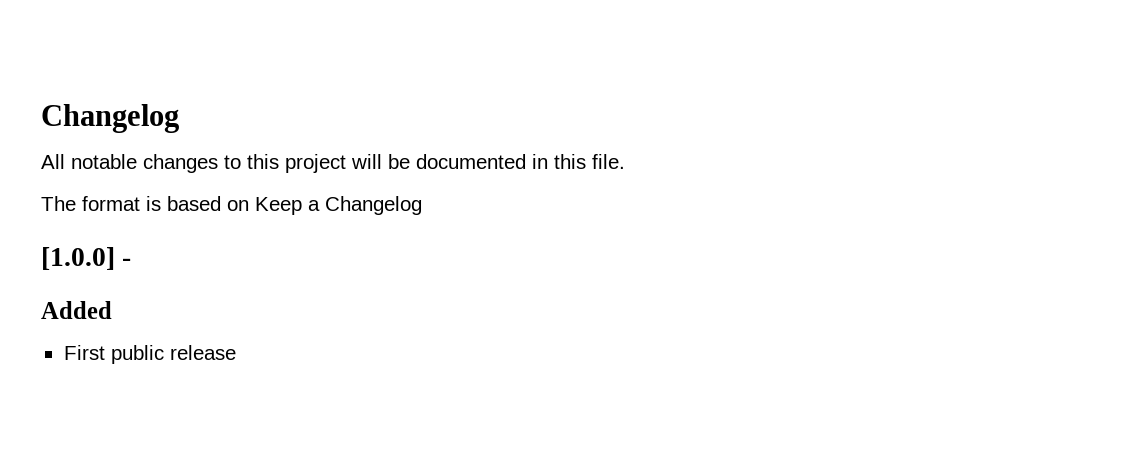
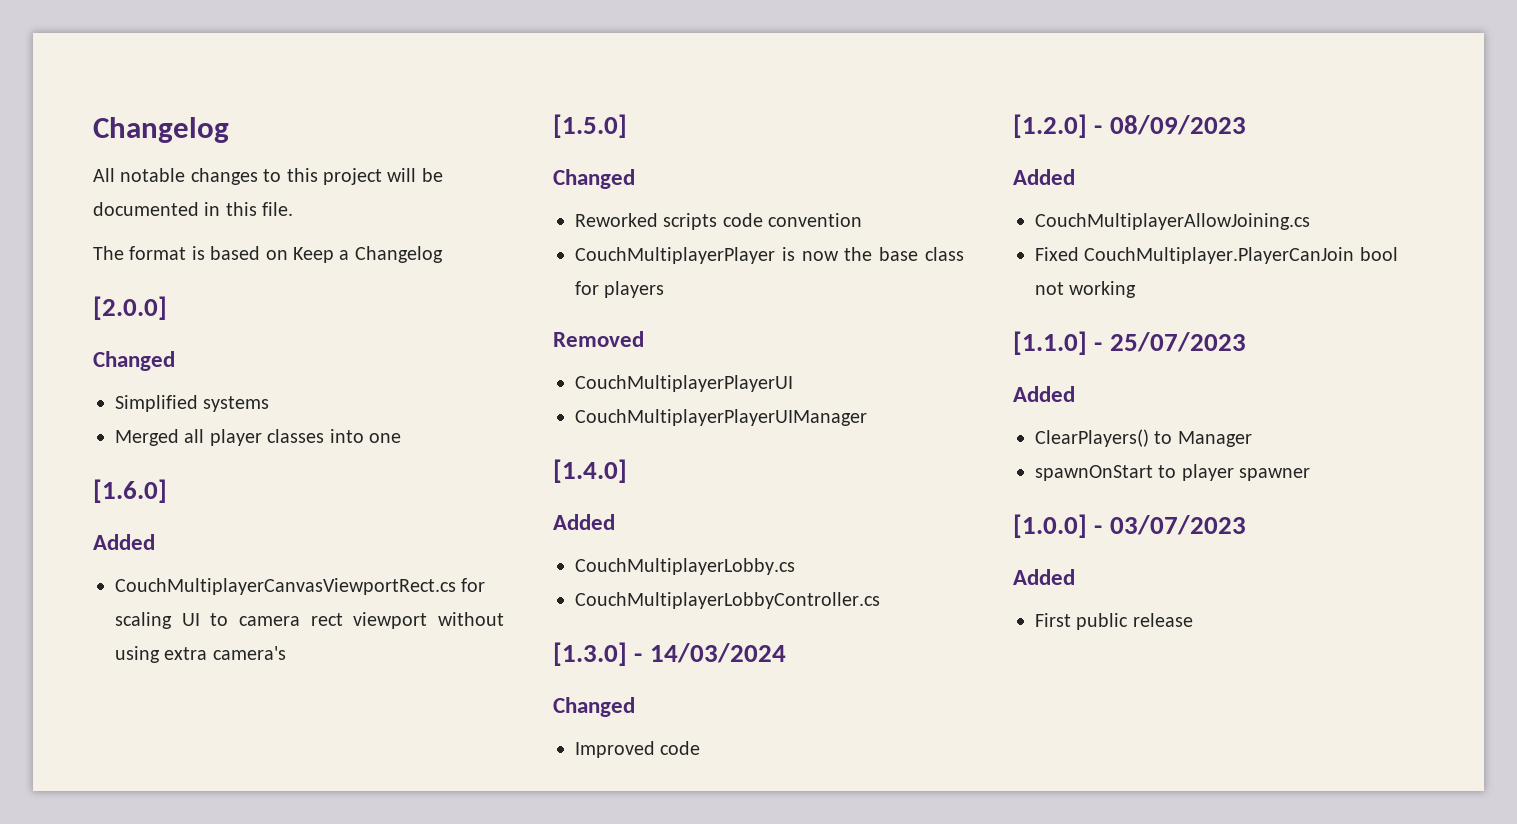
(422, 205) none -> [93,296,167,320] [93,351,175,371] [115,395,270,412] [115,429,401,446] [93,479,167,503] [93,534,155,550] [115,578,486,595] [115,612,504,629] [115,646,286,663] [553,114,627,138] [553,169,635,189] [575,213,863,230] [575,247,964,264] [575,281,665,298] [553,331,644,347] [575,375,793,392] [575,409,867,426] [553,459,627,483] [553,514,615,530] [575,558,795,575] [575,592,880,609] [553,642,786,666] [553,697,635,717] [575,741,701,758] [1013,114,1246,138] [1013,169,1075,185] [1035,213,1310,230] [1035,247,1398,264] [1035,281,1137,298] [1013,331,1246,355] [1013,386,1075,402] [1035,429,1252,447] [1035,464,1311,481] // [2.0.0] // Changed // Simplified systems // Merged all player classes into one // [1.6.0] // Added // CouchMultiplayerCanvasViewportRect.cs for scaling UI to camera rect viewport without using extra camera's // [1.5.0] // Changed // Reworked scripts code convention // CouchMultiplayerPlayer is now the base class for players // Removed // CouchMultiplayerPlayerUI // CouchMultiplayerPlayerUIManager // [1.4.0] // Added // CouchMultiplayerLobby.cs // CouchMultiplayerLobbyController.cs // [1.3.0] - 14/03/2024 // Changed // Improved code // [1.2.0] - 08/09/2023 // Added // CouchMultiplayerAllowJoining.cs // Fixed CouchMultiplayer.PlayerCanJoin bool not working // [1.1.0] - 25/07/2023 // Added // ClearPlayers() to Manager // spawnOnStart to player spawner
(132, 262) none -> [1109,515,1246,535] 03/07/2023

